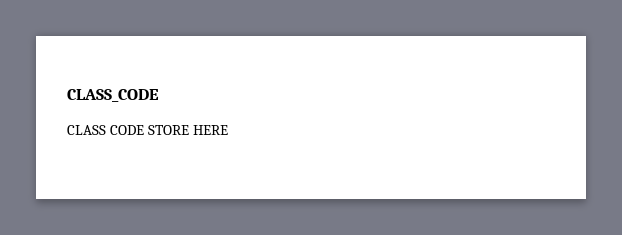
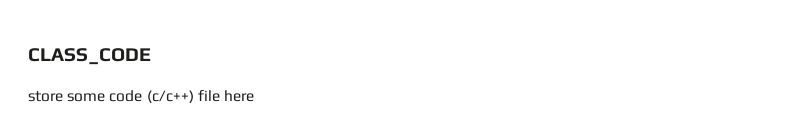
[67,125,228,135] CLASS CODE STORE HERE -> [28,90,254,103] store some code (c/c++) file here

